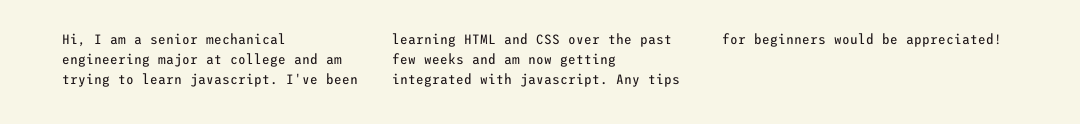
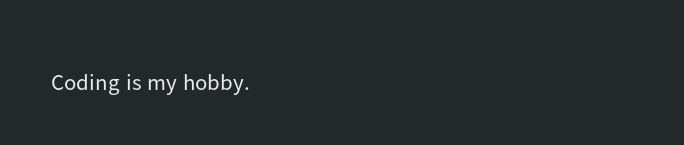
[62,33,286,47] [62,53,342,67] [62,73,358,87] [392,33,672,47] [392,53,616,67] [392,73,680,87] [722,33,1002,47] Hi, I am a senior mechanical engineering major at college and am trying to learn javascript. I've been learning HTML and CSS over the past few weeks and am now getting integrated with javascript. Any tips for beginners would be appreciated! -> [51,74,250,95] Coding is my hobby.

